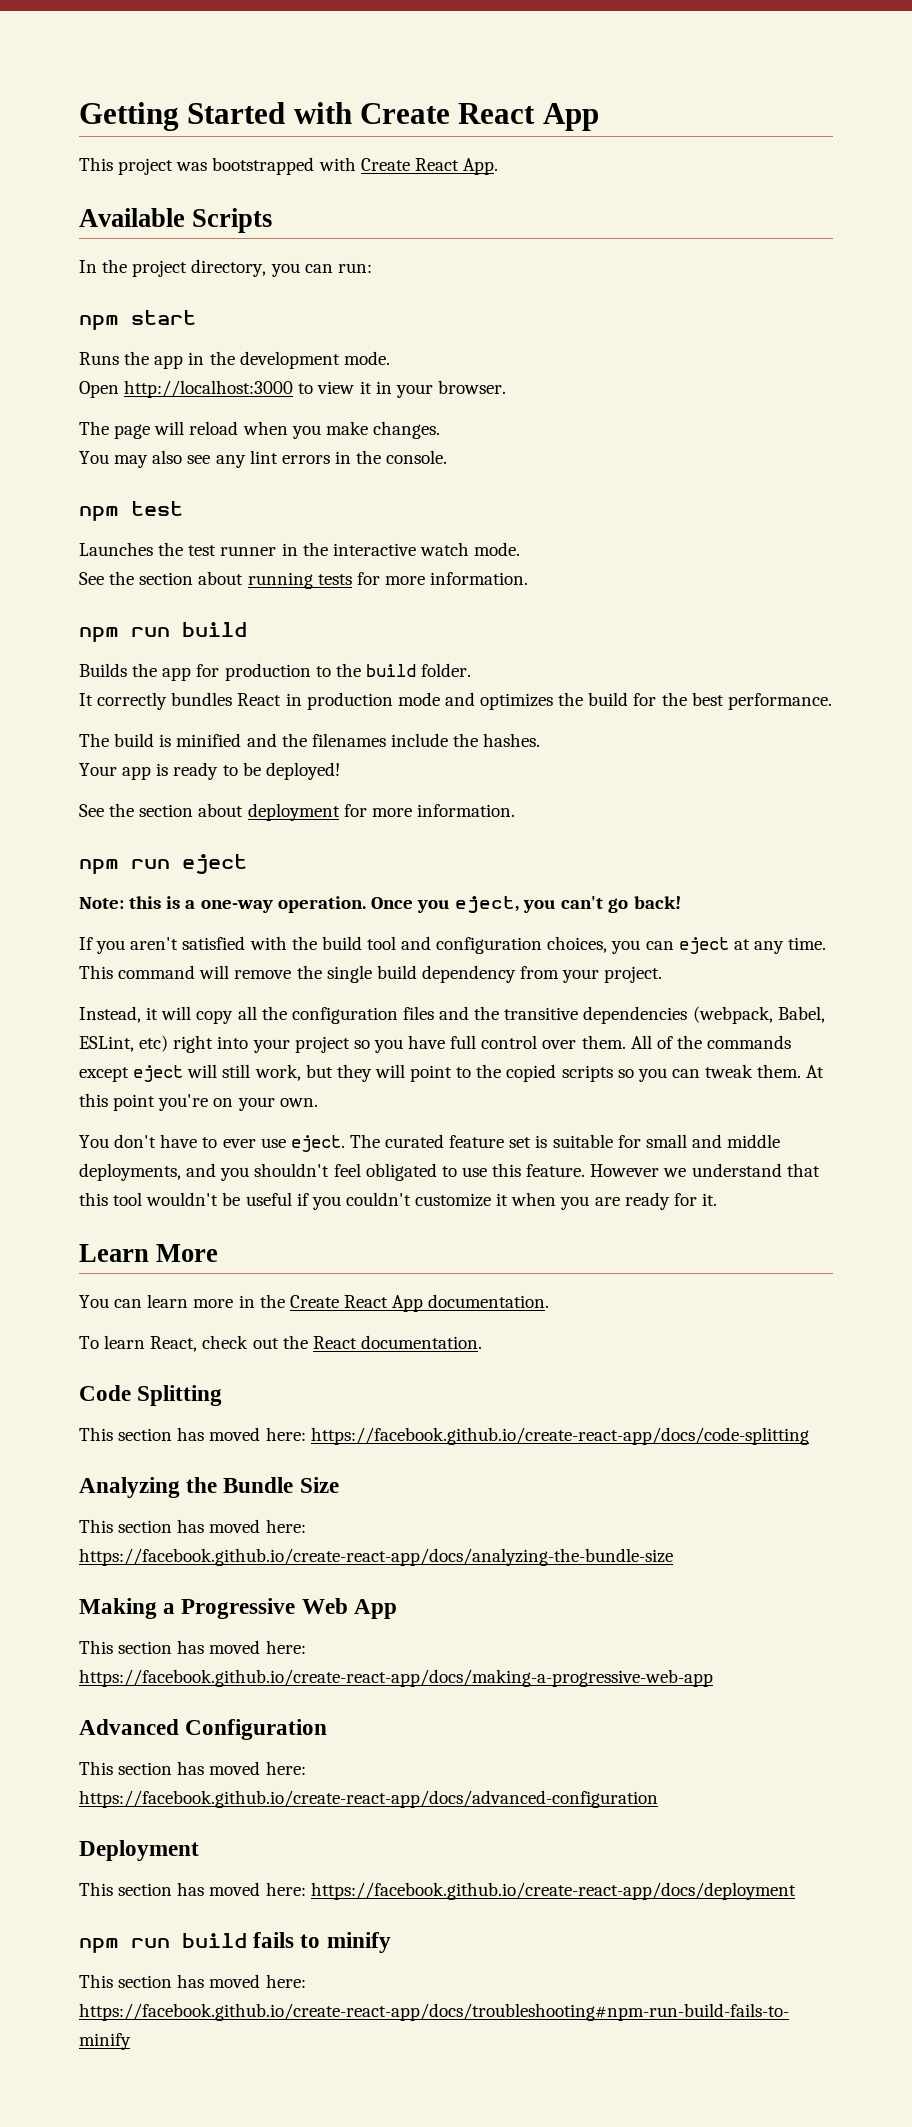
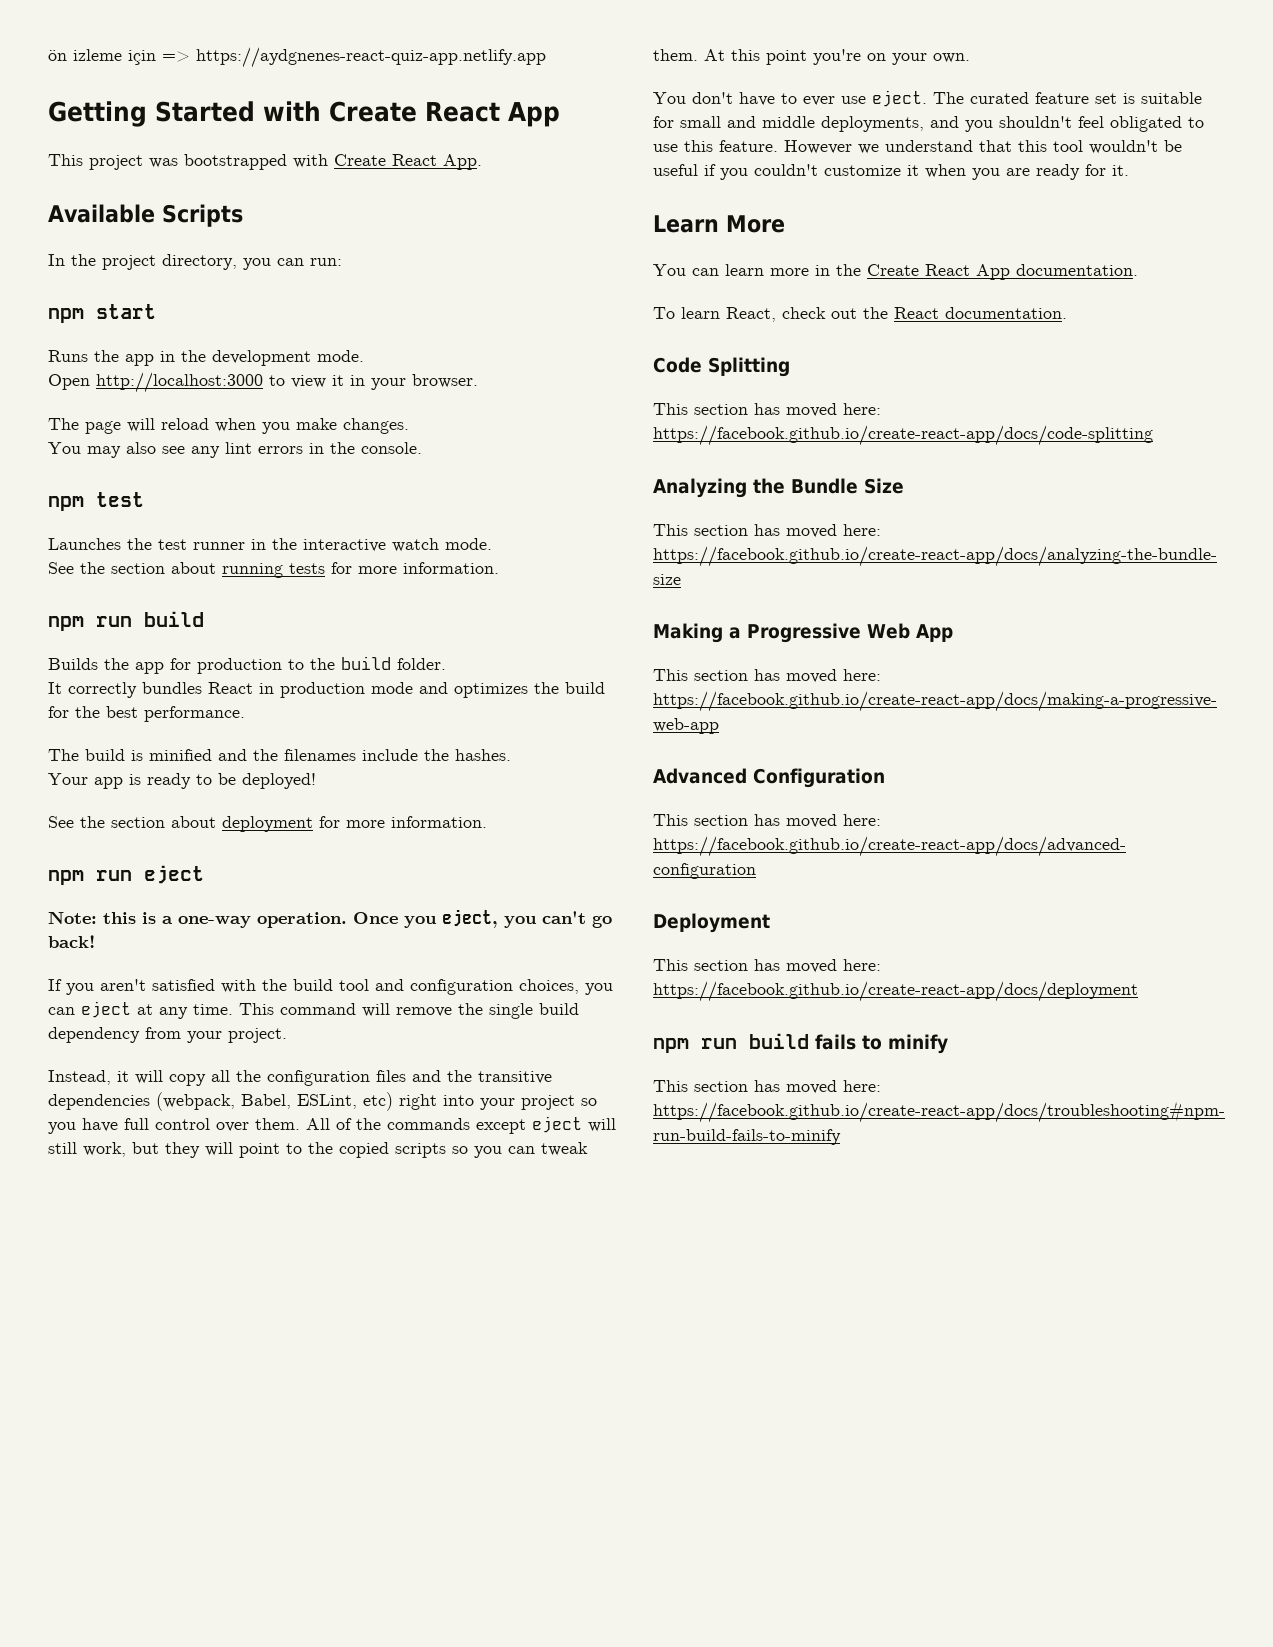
(79, 116) none -> [48,47,546,68] ön izleme için => https://aydgnenes-react-quiz-app.netlify.app //

